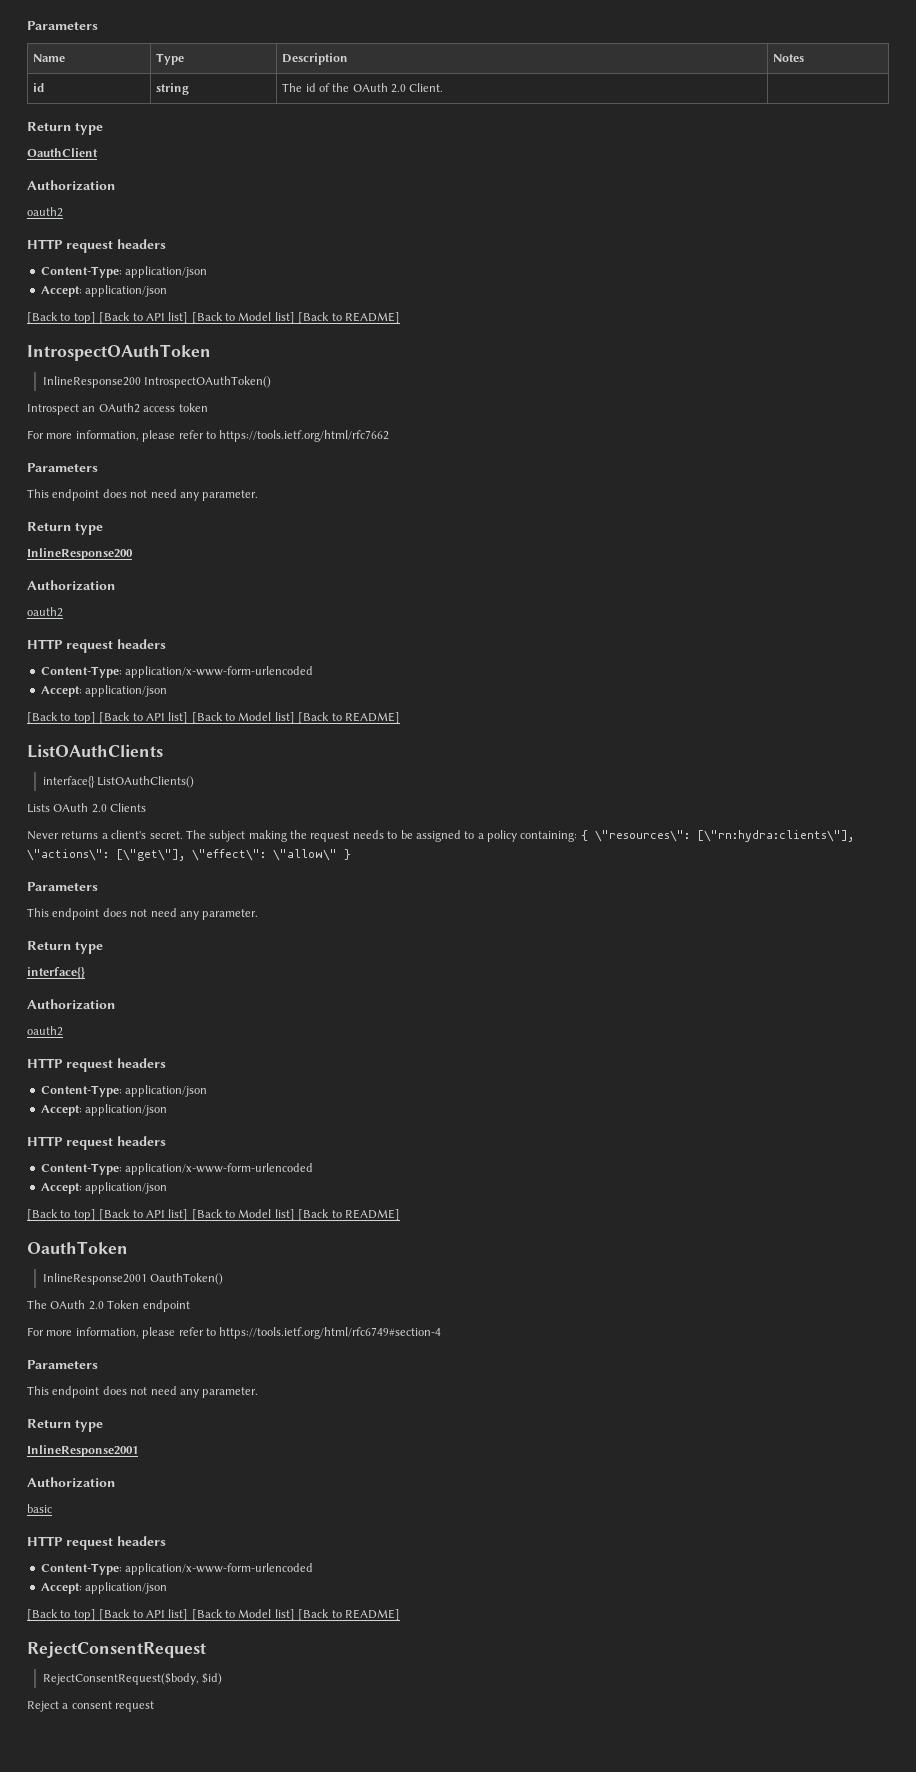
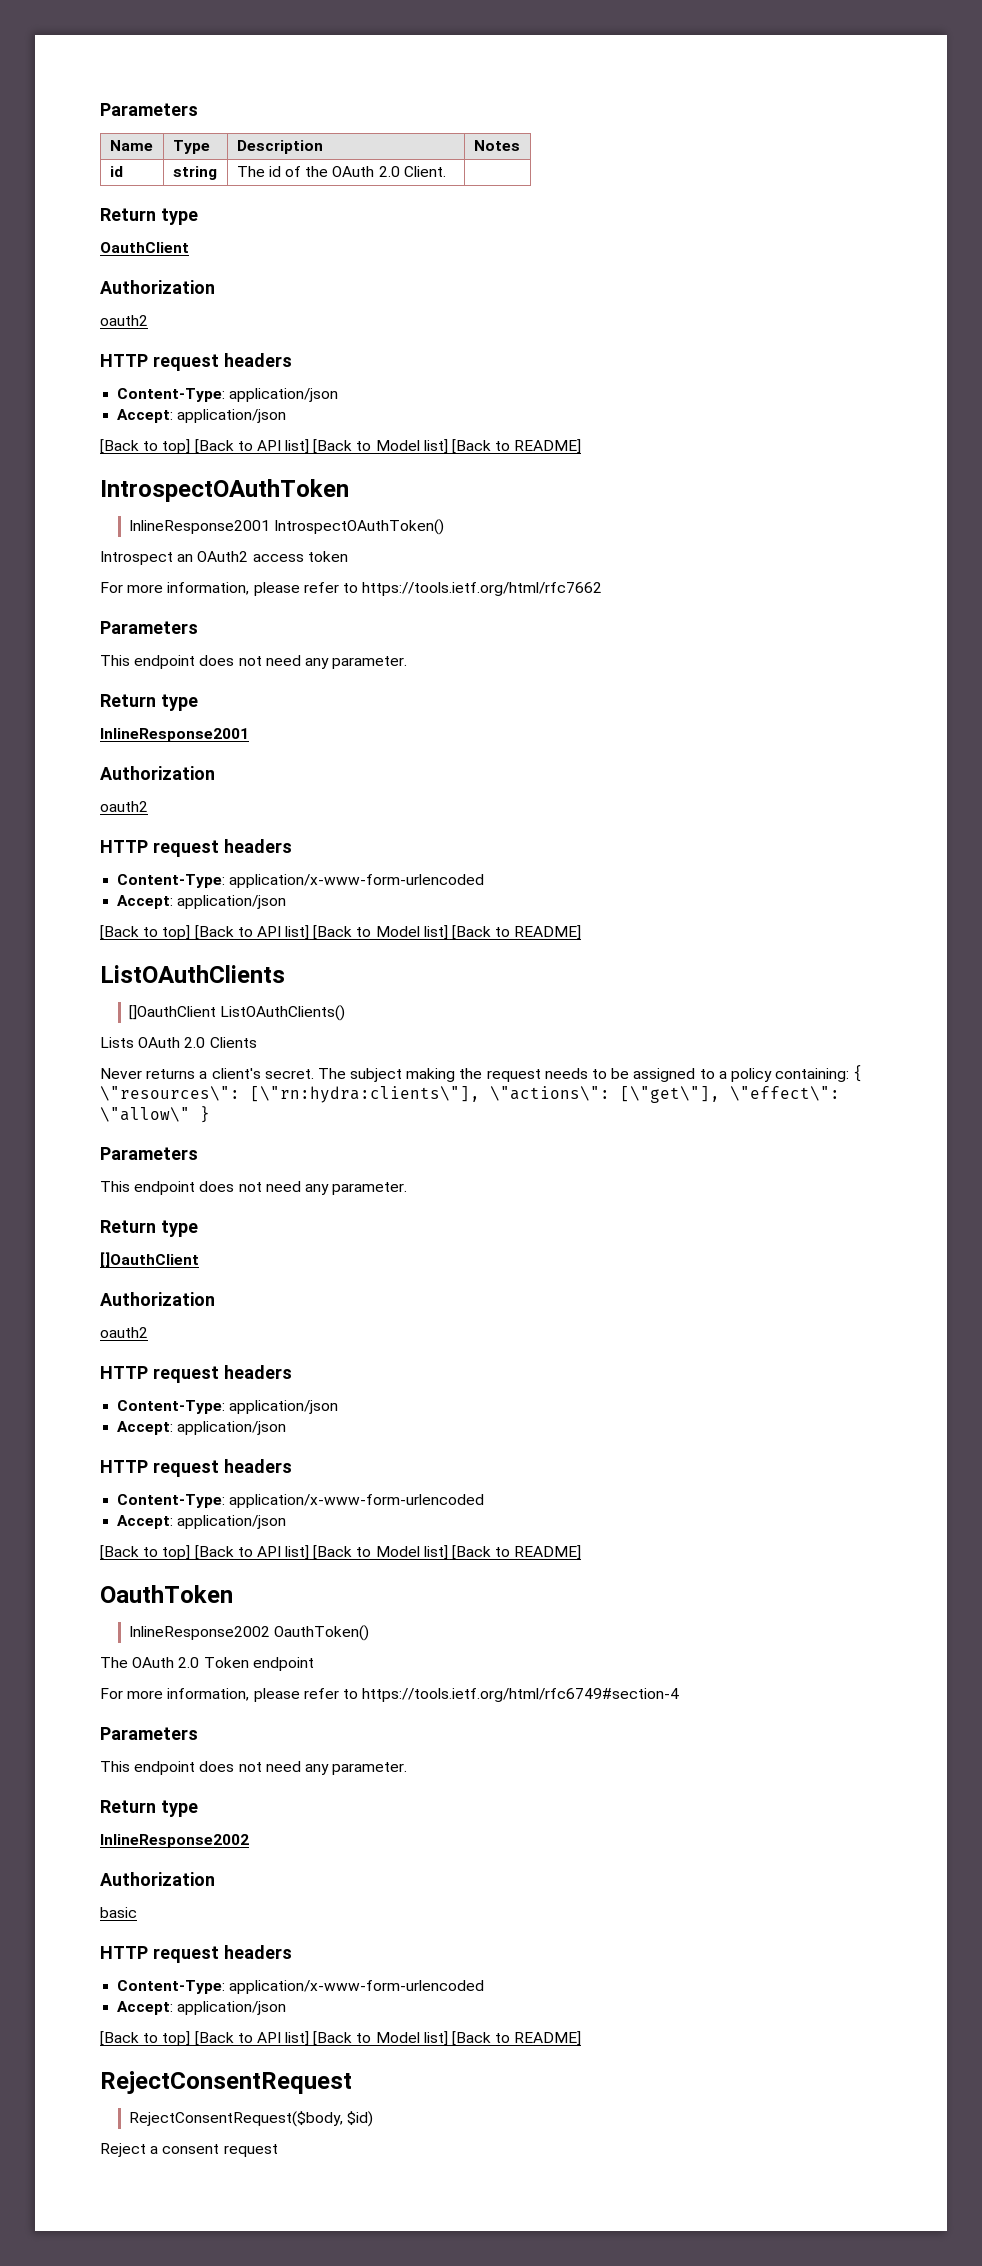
[43,376,142,388] InlineResponse200 -> [129,520,271,534] InlineResponse2001
[27,548,133,560] InlineResponse200 -> [100,728,249,742] InlineResponse2001
[43,776,96,788] interface{} -> [129,1005,217,1020] []OauthClient
[27,967,85,979] interface{} -> [100,1252,199,1267] []OauthClient
[43,1273,148,1285] InlineResponse2001 -> [129,1626,271,1640] InlineResponse2002
[27,1445,138,1457] InlineResponse2001 -> [100,1834,249,1848] InlineResponse2002

